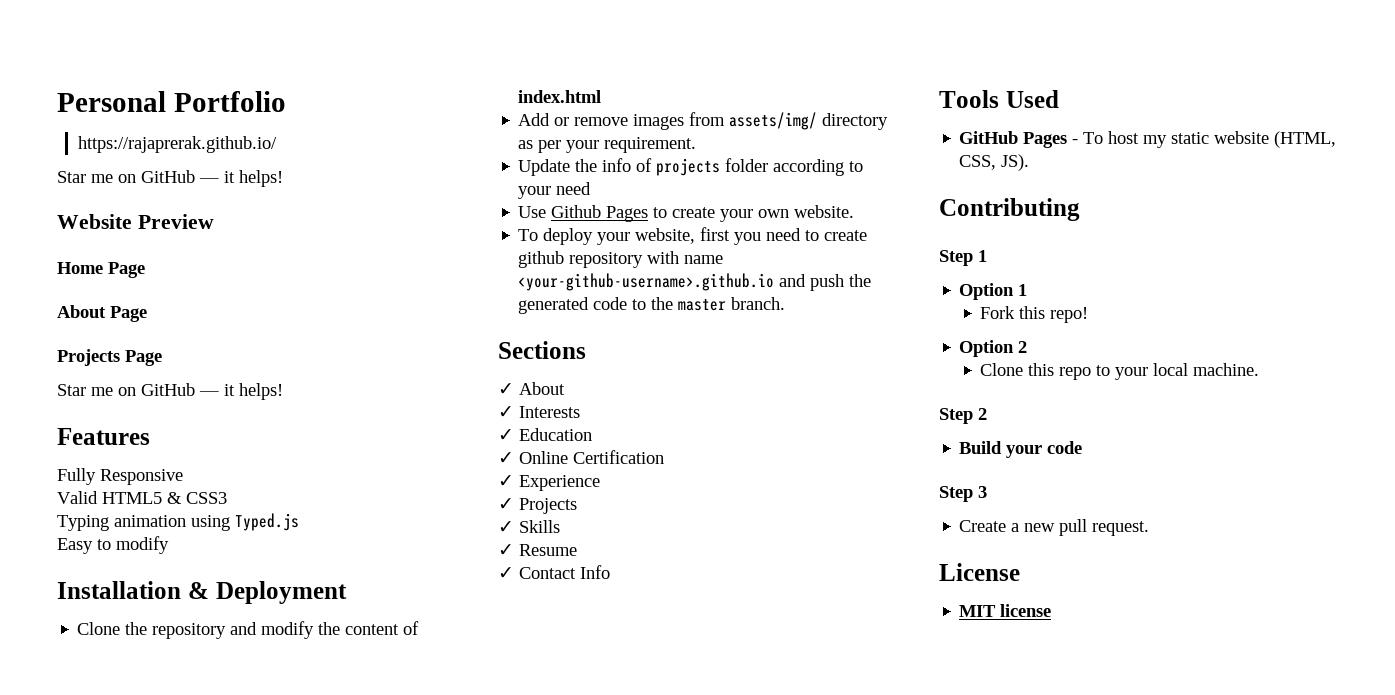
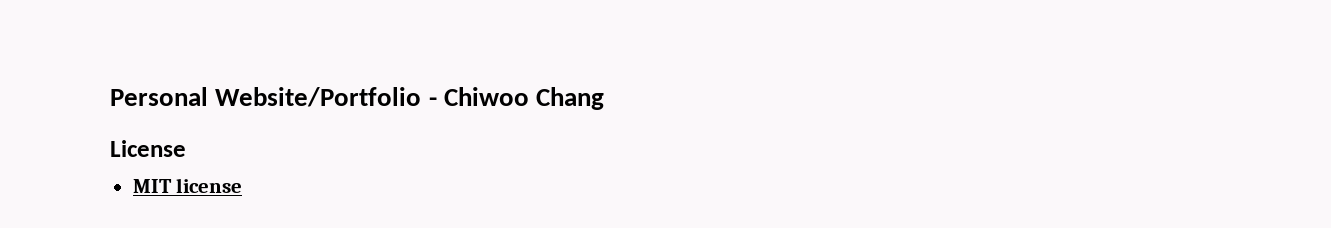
[173,91,286,112] [78,136,278,153] [57,170,283,187] [57,214,214,229] [57,262,145,278] [57,305,147,322] [57,349,162,366] [57,383,283,400] [57,428,150,445] [57,468,183,485] [57,491,227,504] [57,513,299,531] [57,536,169,554] [57,581,347,604] [77,621,420,639] [518,90,602,103] [518,112,889,130] [518,137,697,153] [518,158,864,176] [518,182,592,199] [518,205,855,222] [518,227,868,245] [518,251,724,268] [518,273,872,291] [518,297,786,314] [498,341,586,359] [498,382,565,395] [498,406,580,418] [498,428,592,441] [498,450,664,464] [498,475,600,491] [498,498,577,514] [498,520,560,533] [498,544,577,556] [498,565,610,579] [939,90,1059,108] [959,131,1337,148] [959,154,1030,171] [939,198,1080,221] [939,250,987,266] [959,283,1028,300] [980,306,1089,323] [959,340,1028,357] [980,363,1260,380] [939,408,987,424] [959,441,1083,458] [939,486,987,502] [959,519,1150,536] Portfolio // https://rajaprerak.github.io/ // Star me on GitHub — it helps! // Website Preview // Home Page // About Page // Projects Page // Star me on GitHub — it helps! // Features // Fully Responsive // Valid HTML5 & CSS3 // Typing animation using Typed.js // Easy to modify // Installation & Deployment // Clone the repository and modify the content of index.html // Add or remove images from assets/img/ directory as per your requirement. // Update the info of projects folder according to your need // Use Github Pages to create your own website. // To deploy your website, first you need to create github repository with name <your-github-username>.github.io and push the generated code to the master branch. // Sections // ✓ About // ✓ Interests // ✓ Education // ✓ Online Certification // ✓ Experience // ✓ Projects // ✓ Skills // ✓ Resume // ✓ Contact Info // Tools Used // GitHub Pages - To host my static website (HTML, CSS, JS). // Contributing // Step 1 // Option 1 // Fork this repo! // Option 2 // Clone this repo to your local machine. // Step 2 // Build your code // Step 3 // Create a new pull request. -> [215,87,605,110] Website/Portfolio - Chiwoo Chang

